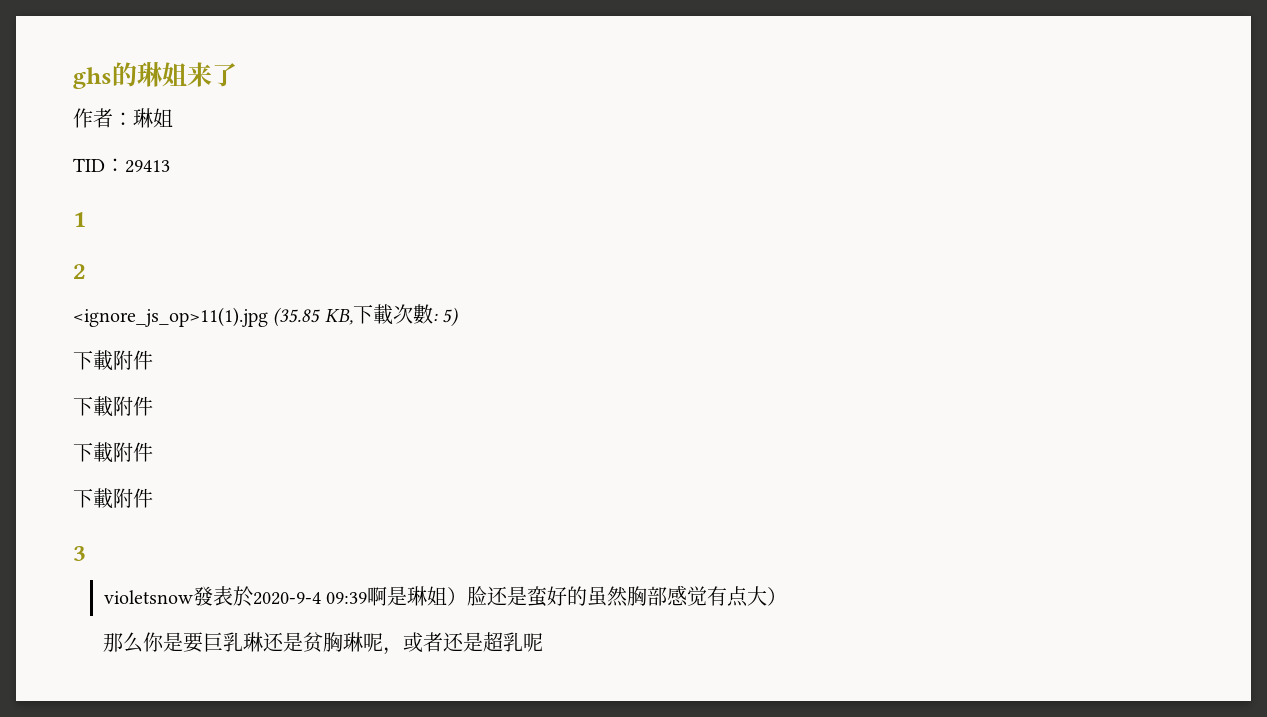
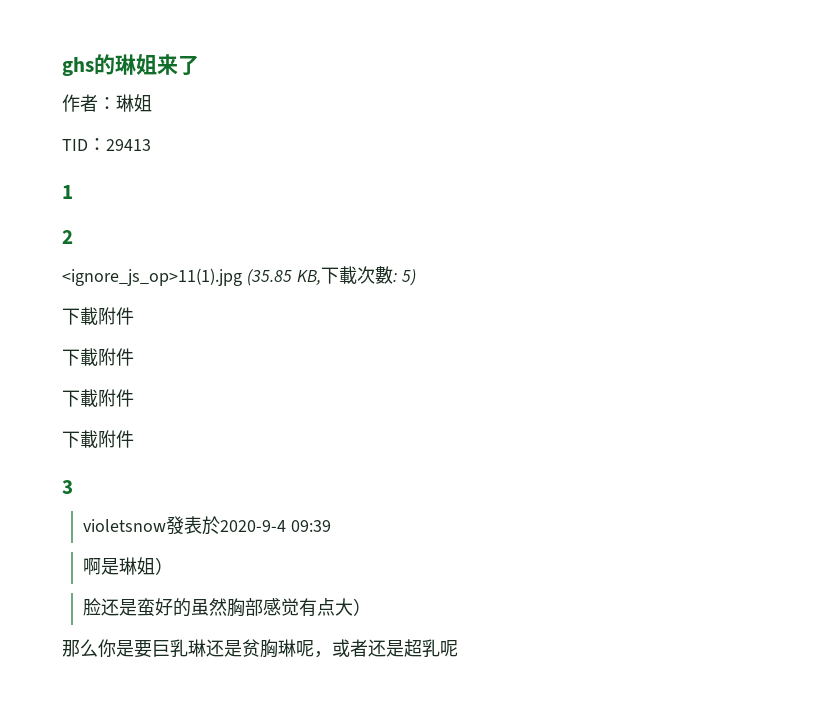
(368, 598) none -> (332, 526) //
(468, 596) none -> (174, 566) //

